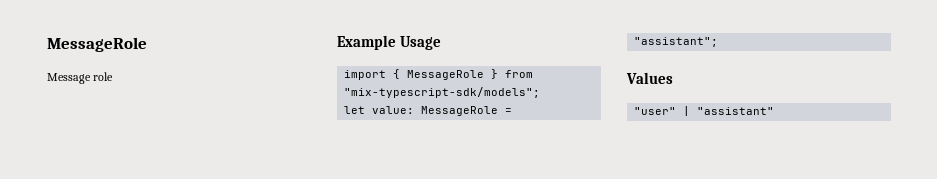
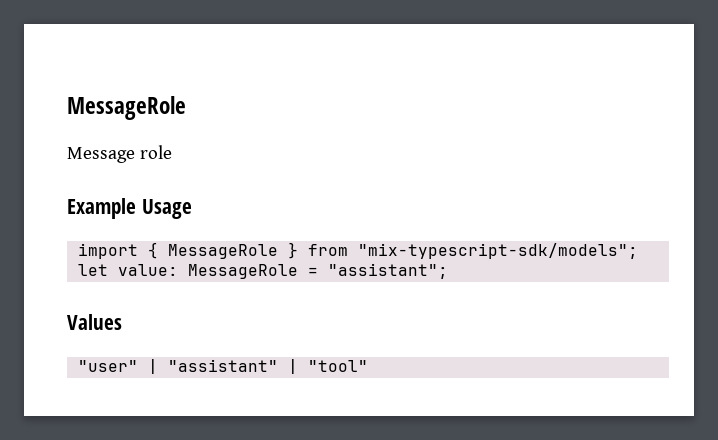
(775, 111) none -> [288,359,369,374] | "tool"

